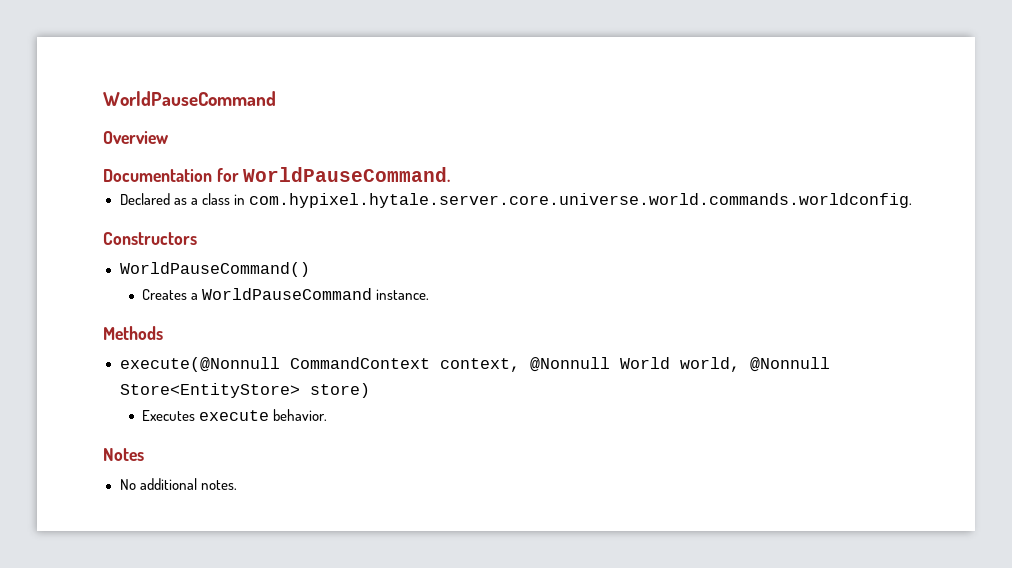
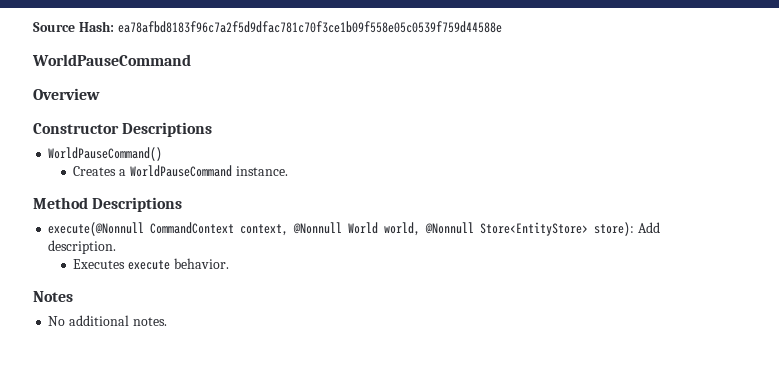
(103, 98) none -> [33,21,502,33] Source Hash: ea78afbd8183f96c7a2f5d9dfac781c70f3ce1b09f558e05c0539f759d44588e //
[103,167,451,182] [119,193,912,208] [103,232,197,245] Documentation for WorldPauseCommand. // Declared as a class in com.hypixel.hytale.server.core.universe.world.commands.worldconfig. // Constructors -> [33,122,213,137] Constructor Descriptions
[103,326,163,340] Methods -> [33,197,183,212] Method Descriptions
[309,383,370,398] store) -> [594,222,661,236] [48,240,117,254] store): Add description.

